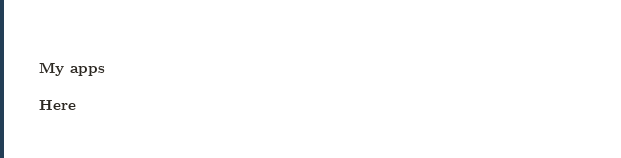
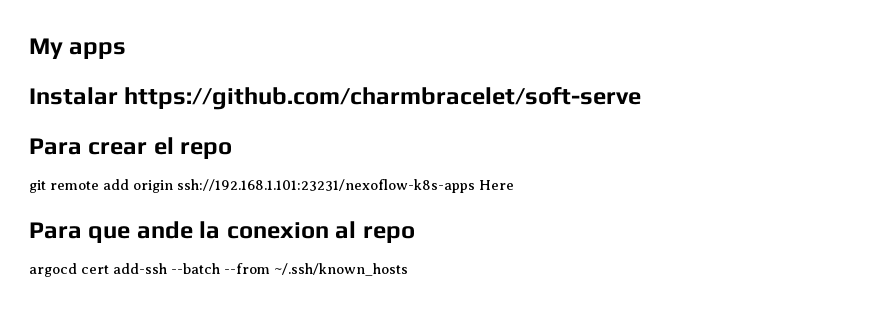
[39,100,76,110] Here -> [29,86,642,110] [29,137,233,159] [29,179,514,193] [29,221,415,243] [29,263,408,277] Instalar https://github.com/charmbracelet/soft-serve // Para crear el repo // git remote add origin ssh://192.168.1.101:23231/nexoflow-k8s-apps Here // Para que ande la conexion al repo // argocd cert add-ssh --batch --from ~/.ssh/known_hosts

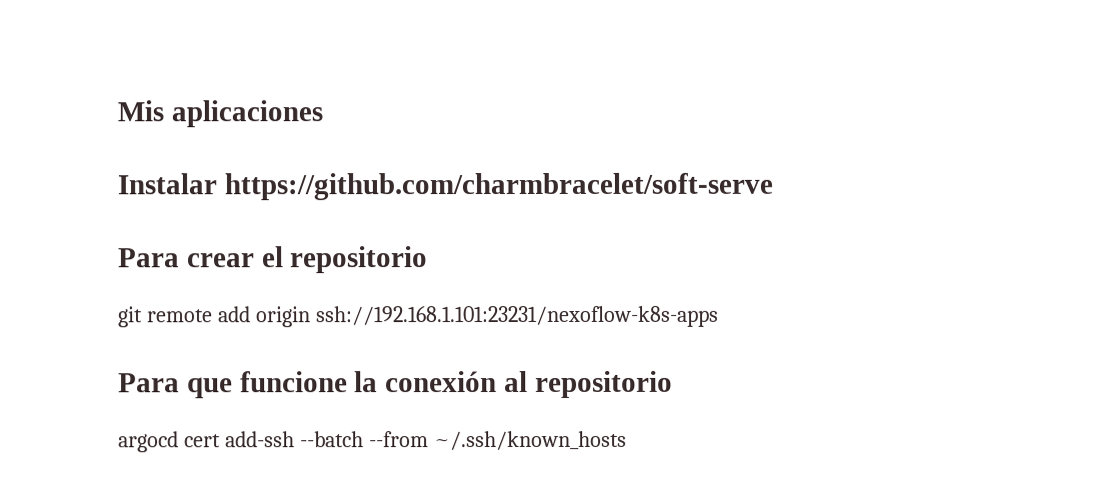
[29,38,127,59] My apps -> [117,100,323,128] Mis aplicaciones
[180,142,233,159] repo -> [289,246,429,274] repositorio
[478,180,514,190] Here -> (719, 316) none
[136,221,415,243] ande la conexion al repo -> [239,370,673,399] funcione la conexión al repositorio

